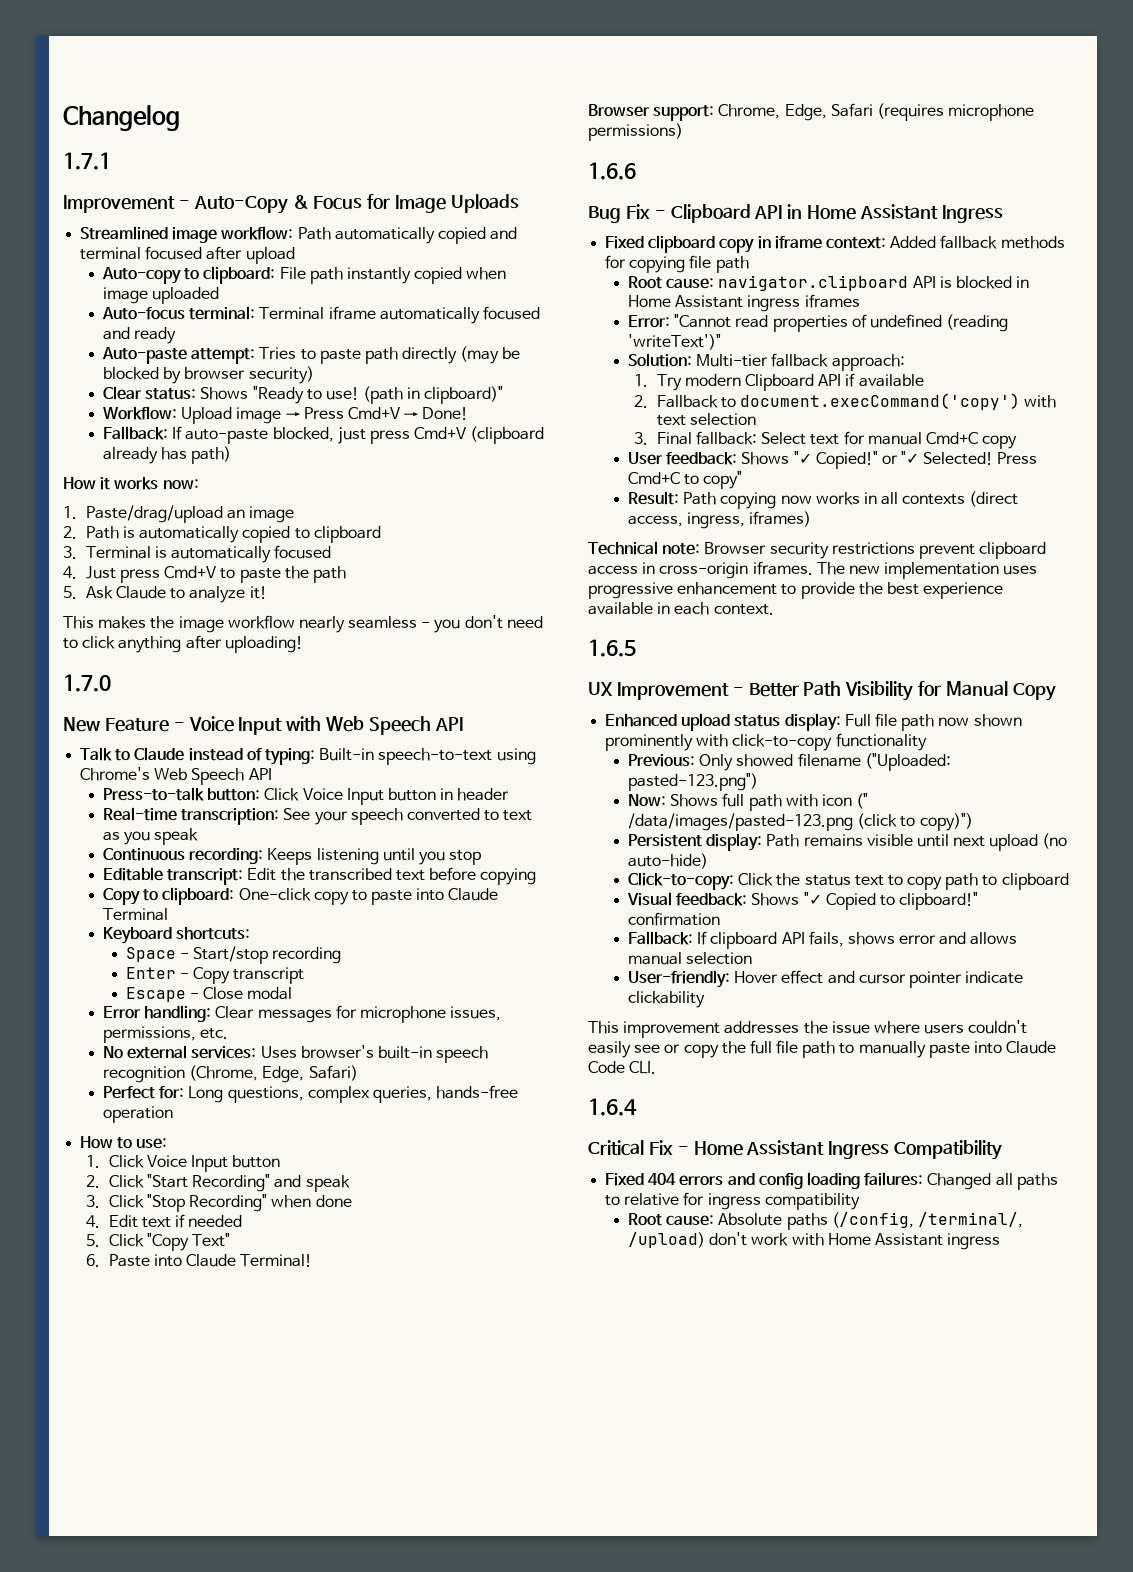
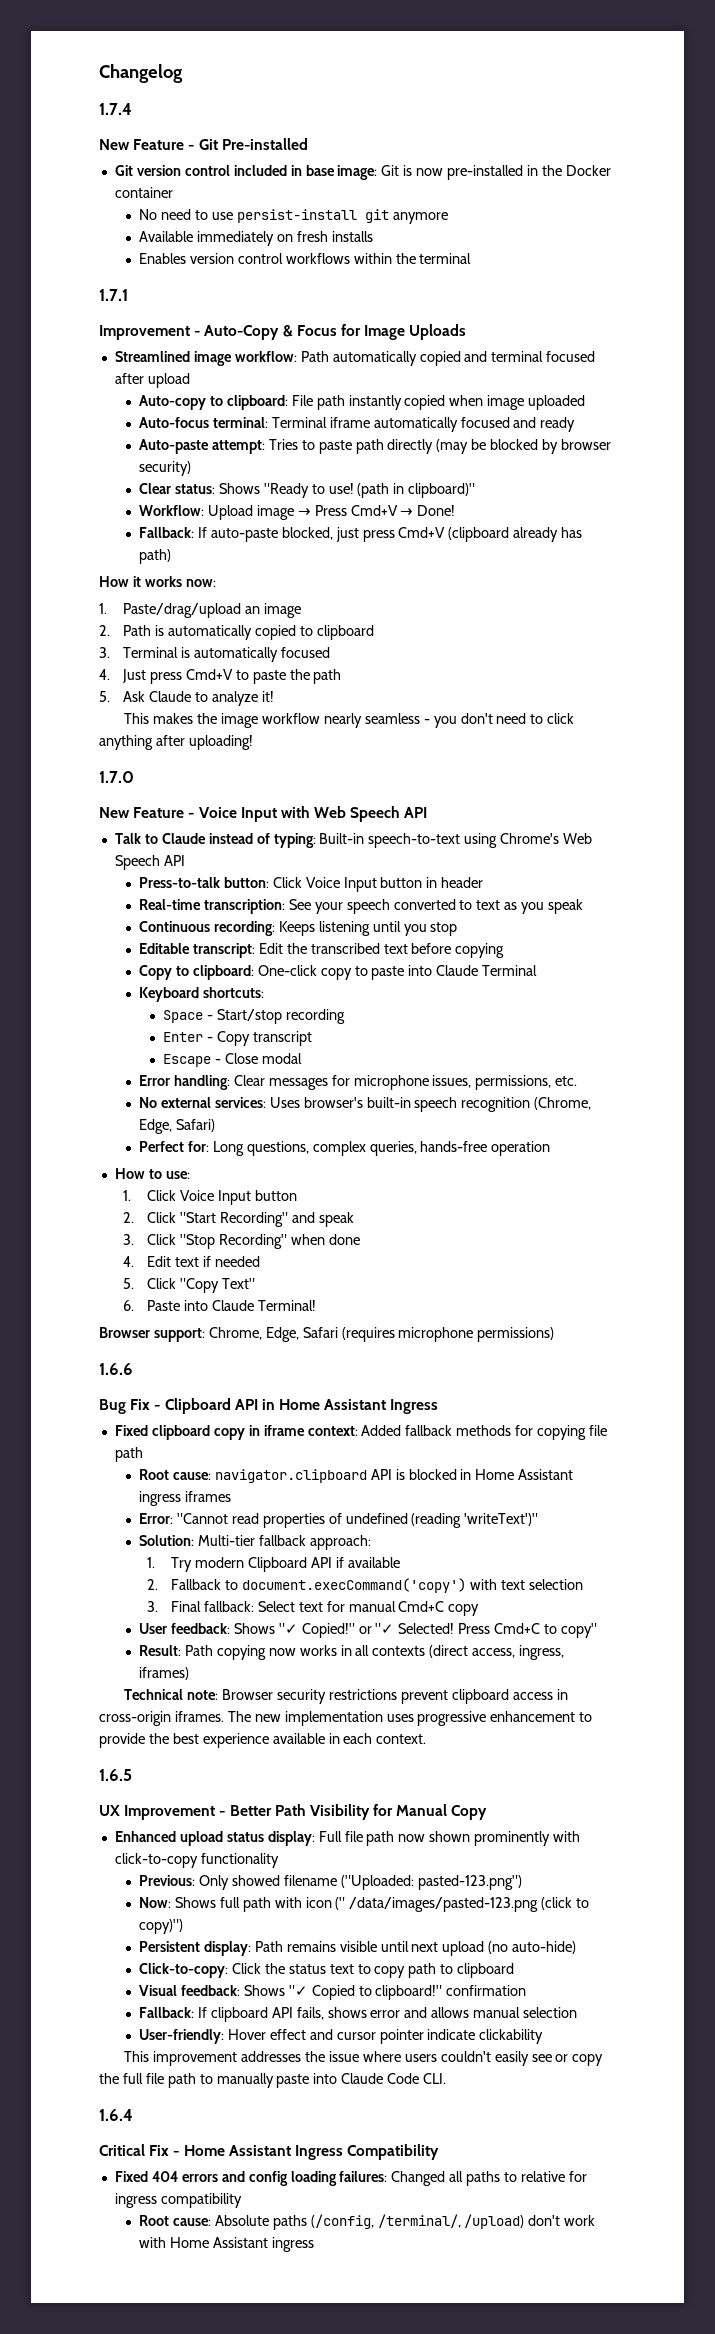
(180, 118) none -> [99,103,132,115] [99,138,308,150] [114,165,611,180] [114,187,173,198] [138,209,448,224] [138,231,373,246] [138,253,472,264] // 1.7.4 // New Feature - Git Pre-installed // Git version control included in base image: Git is now pre-installed in the Docker container // No need to use persist-install git anymore // Available immediately on fresh installs // Enables version control workflows within the terminal

